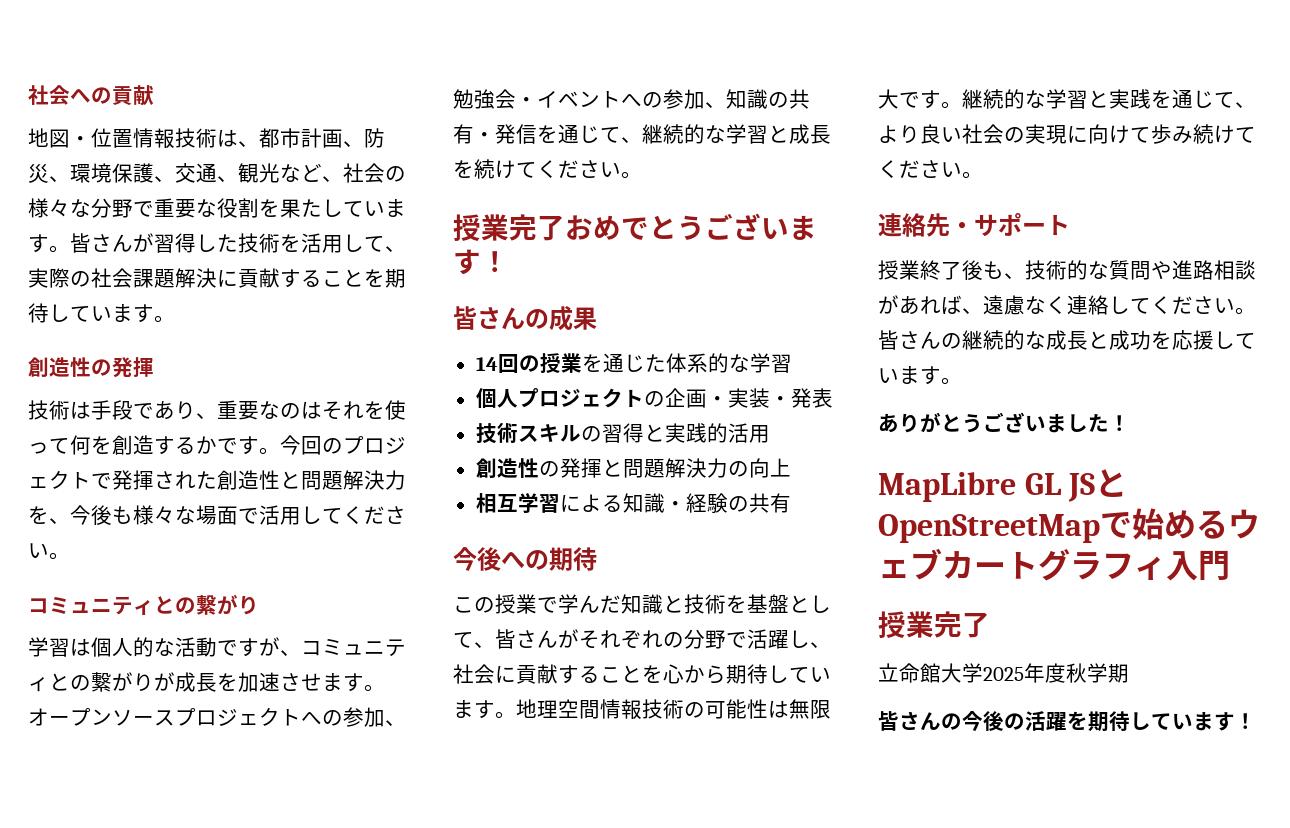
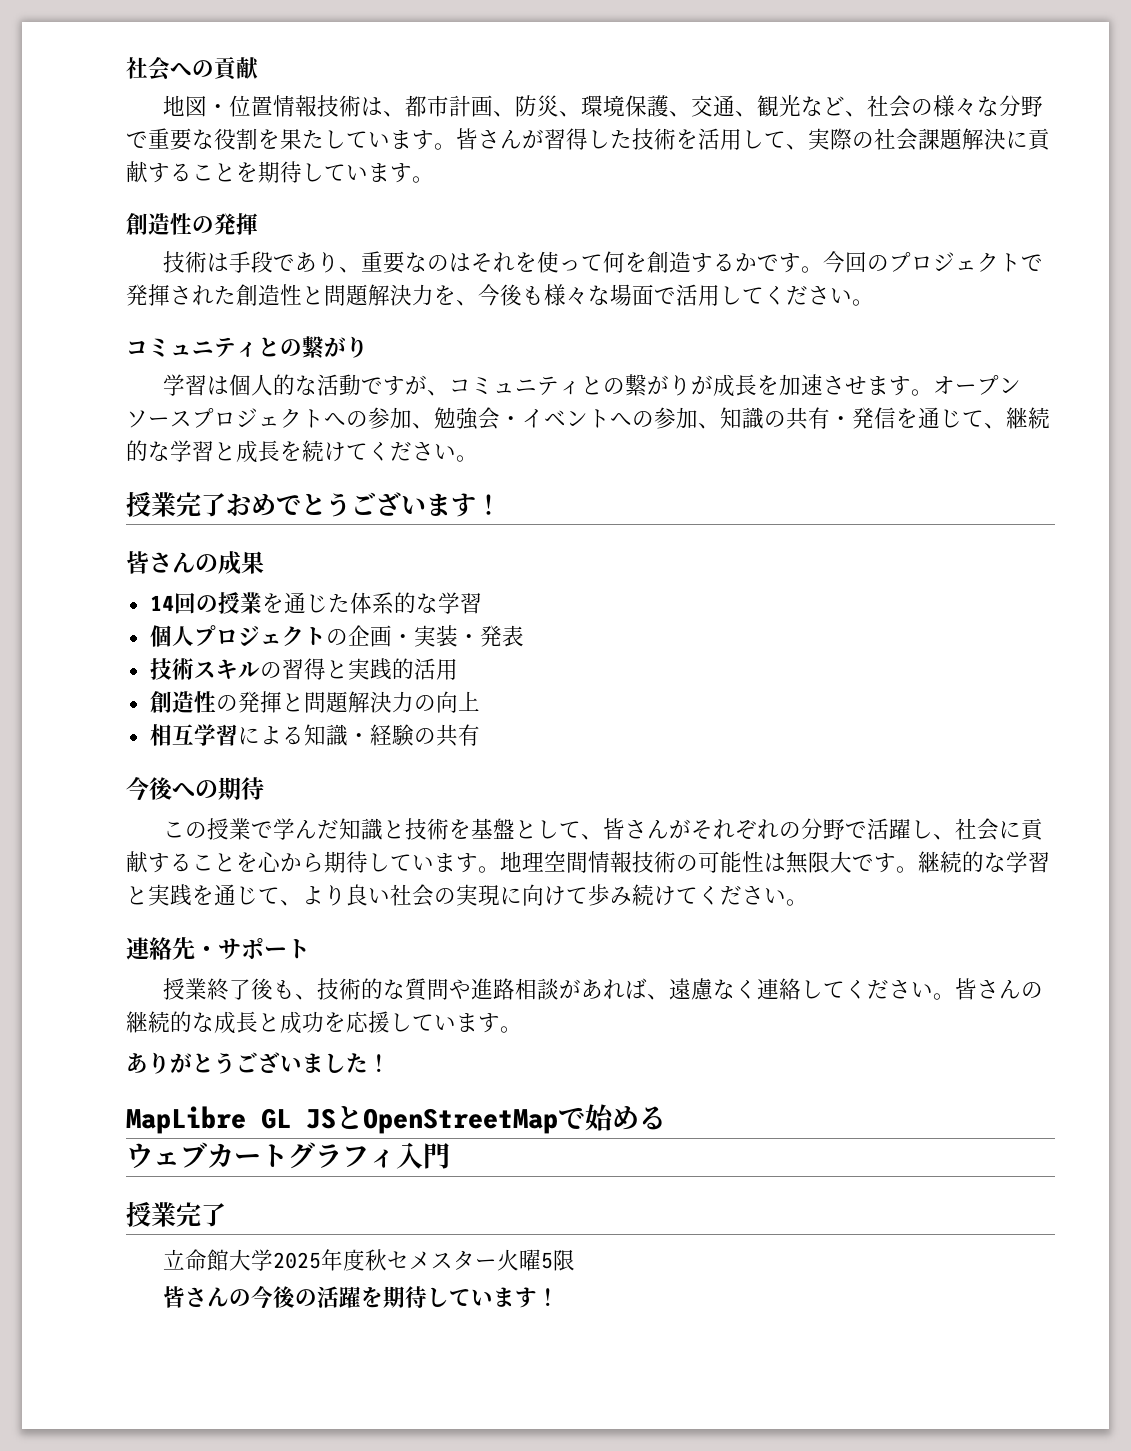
(1228, 524) none -> (666, 1118) //
[1087,663,1129,683] 学期 -> [386,1249,575,1271] セメスター火曜5限

